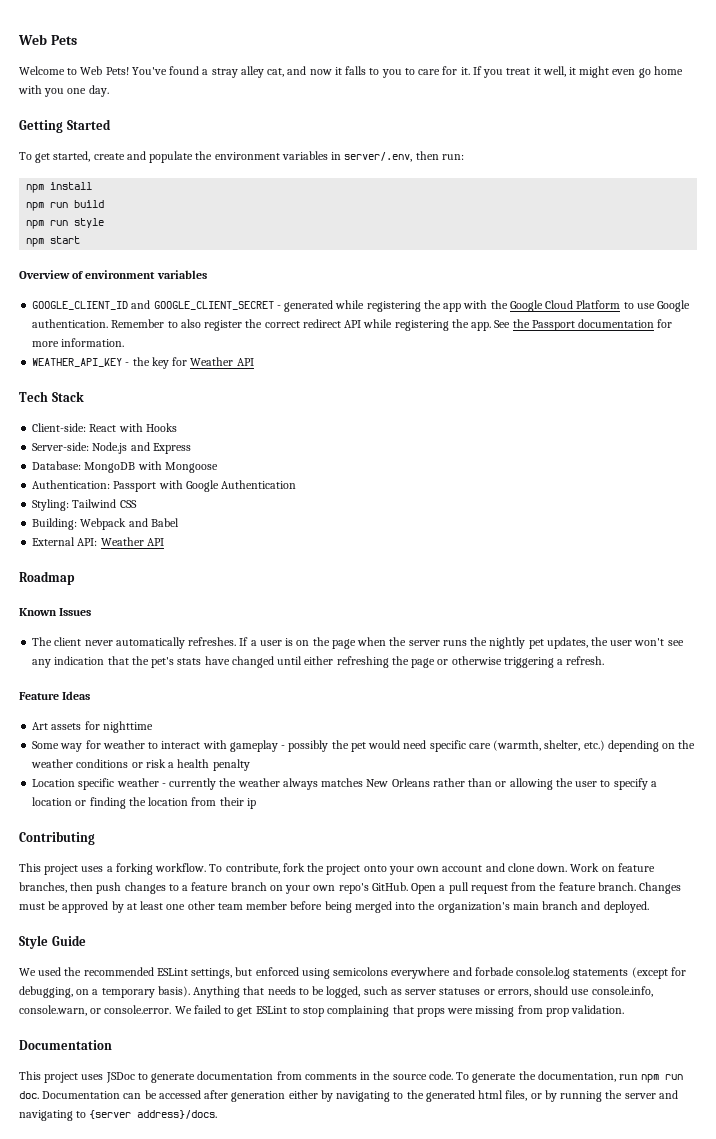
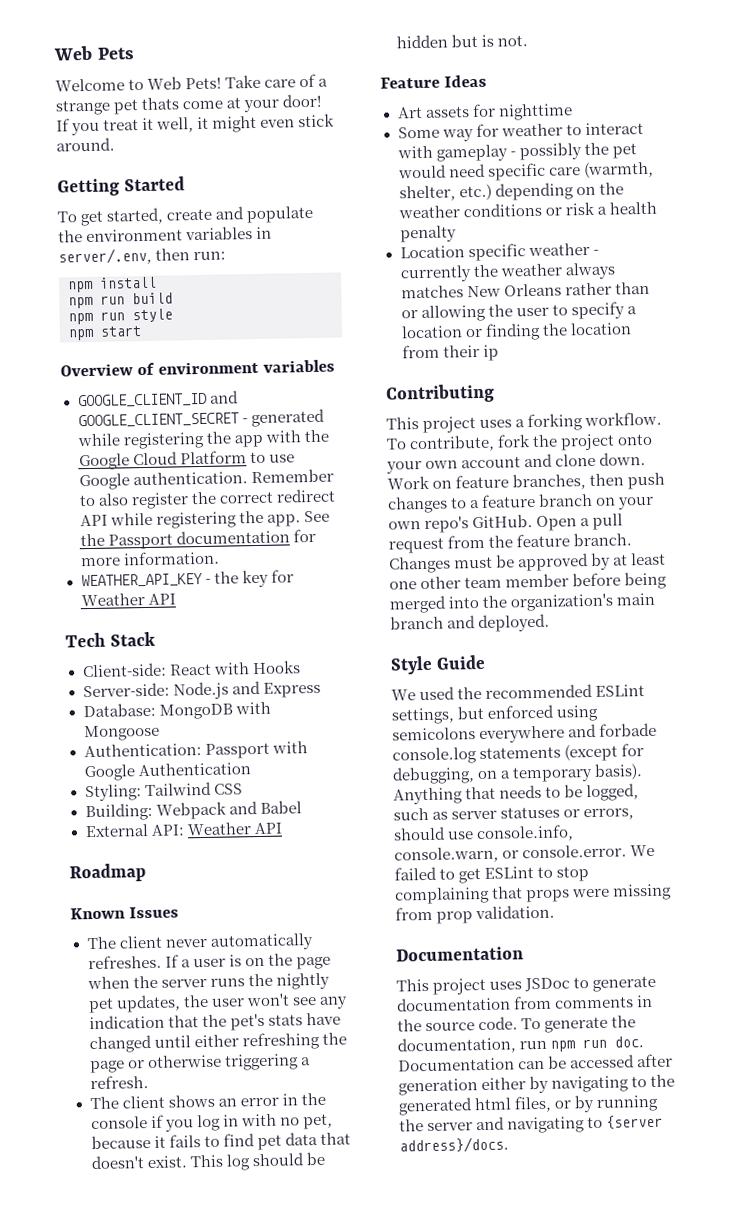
[131,66,470,78] You've found a stray alley cat, and now it falls to you to care for it. -> [225,73,329,89] [55,93,323,116] Take care of a strange pet thats come at your door!
[638,66,683,78] [18,85,109,97] go home with you one day. -> [298,113,336,128] [56,137,115,152] stick around.
(605, 660) none -> [89,1092,326,1110] [90,1113,333,1132] [90,1132,351,1151] [90,1151,325,1171] [395,33,528,49] // The client shows an error in the console if you log in with no pet, because it fails to find pet data that doesn't exist. This log should be hidden but is not.

